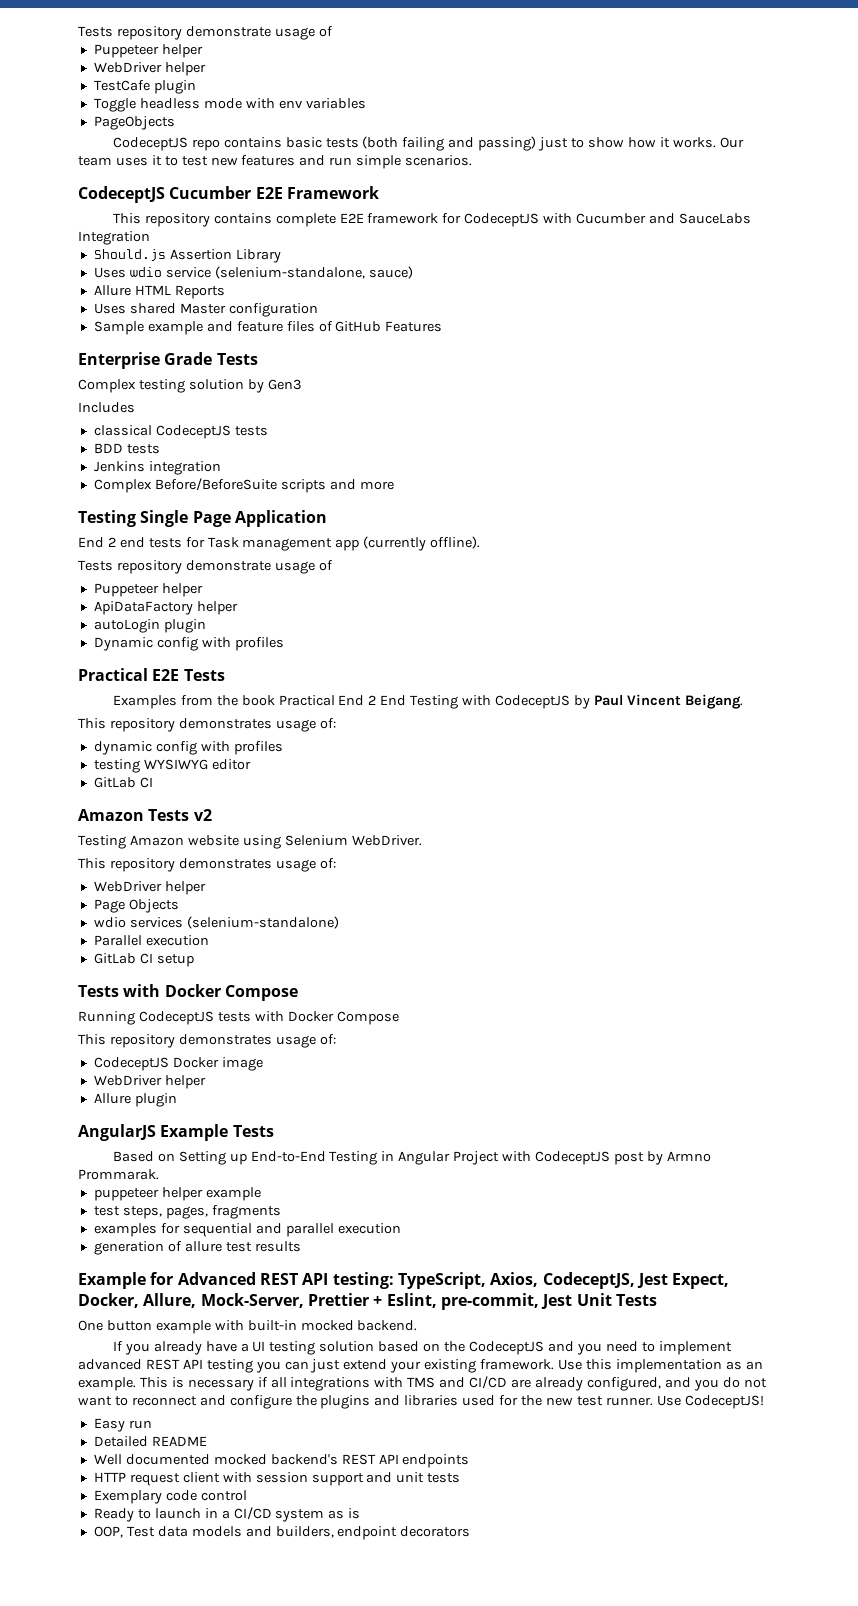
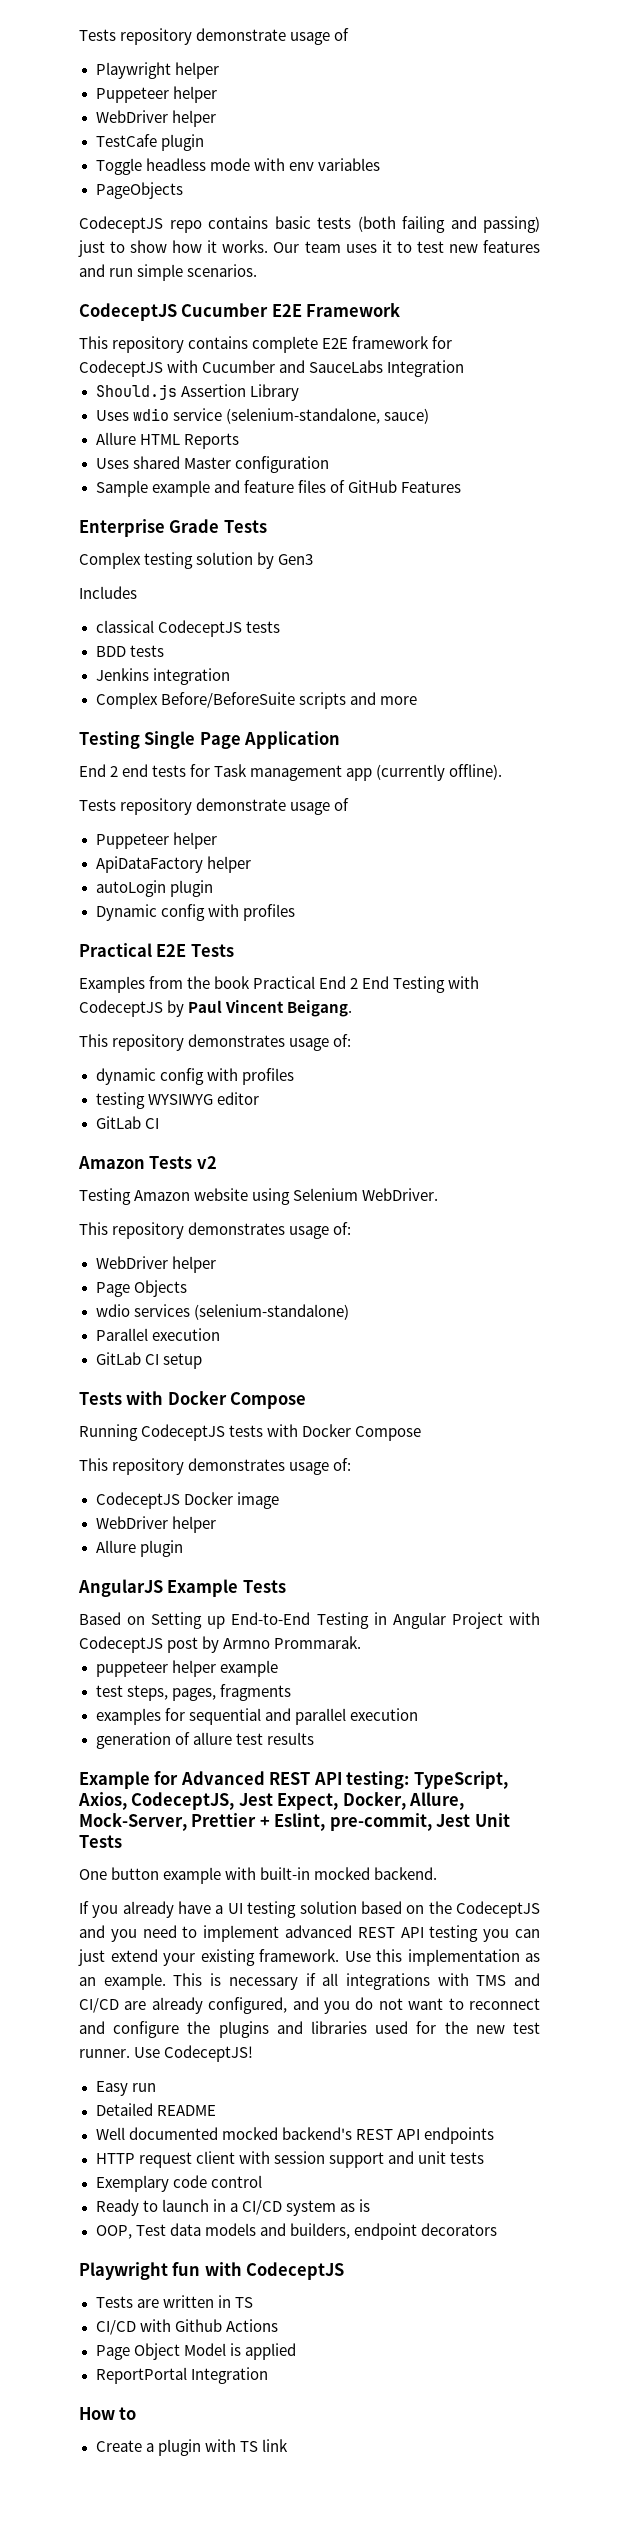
[78,26,333,40] Tests repository demonstrate usage of -> [79,28,350,45] [95,62,219,79] Tests repository demonstrate usage of // Playwright helper
(471, 1531) none -> [79,2262,345,2280] [95,2295,253,2308] [95,2319,278,2335] [95,2343,296,2360] [95,2367,268,2384] [79,2407,137,2420] [95,2439,288,2456] // Playwright fun with CodeceptJS // Tests are written in TS // CI/CD with Github Actions // Page Object Model is applied // ReportPortal Integration // How to // Create a plugin with TS link

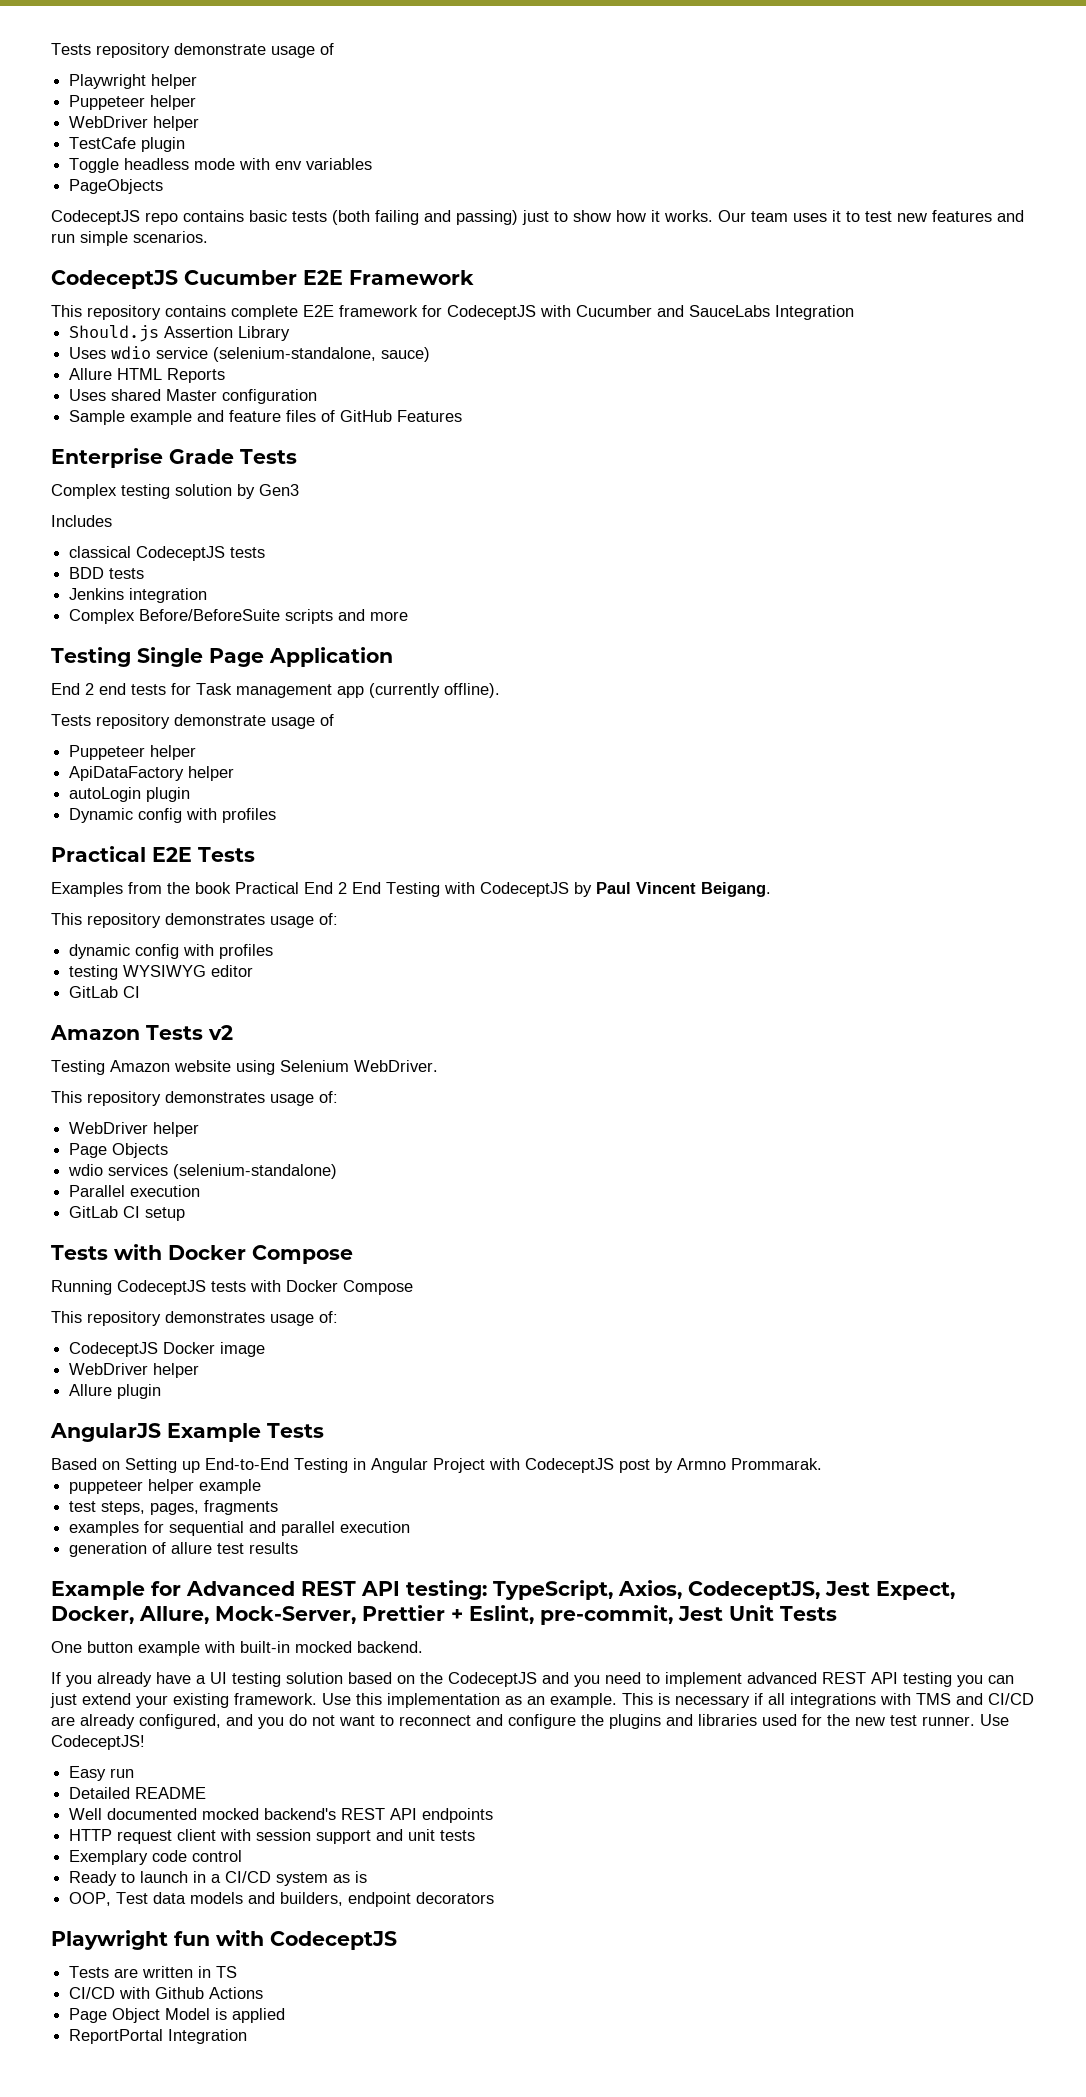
[79,2407,137,2420] [95,2439,288,2456] // How to // Create a plugin with TS link -> (248, 2036) none

